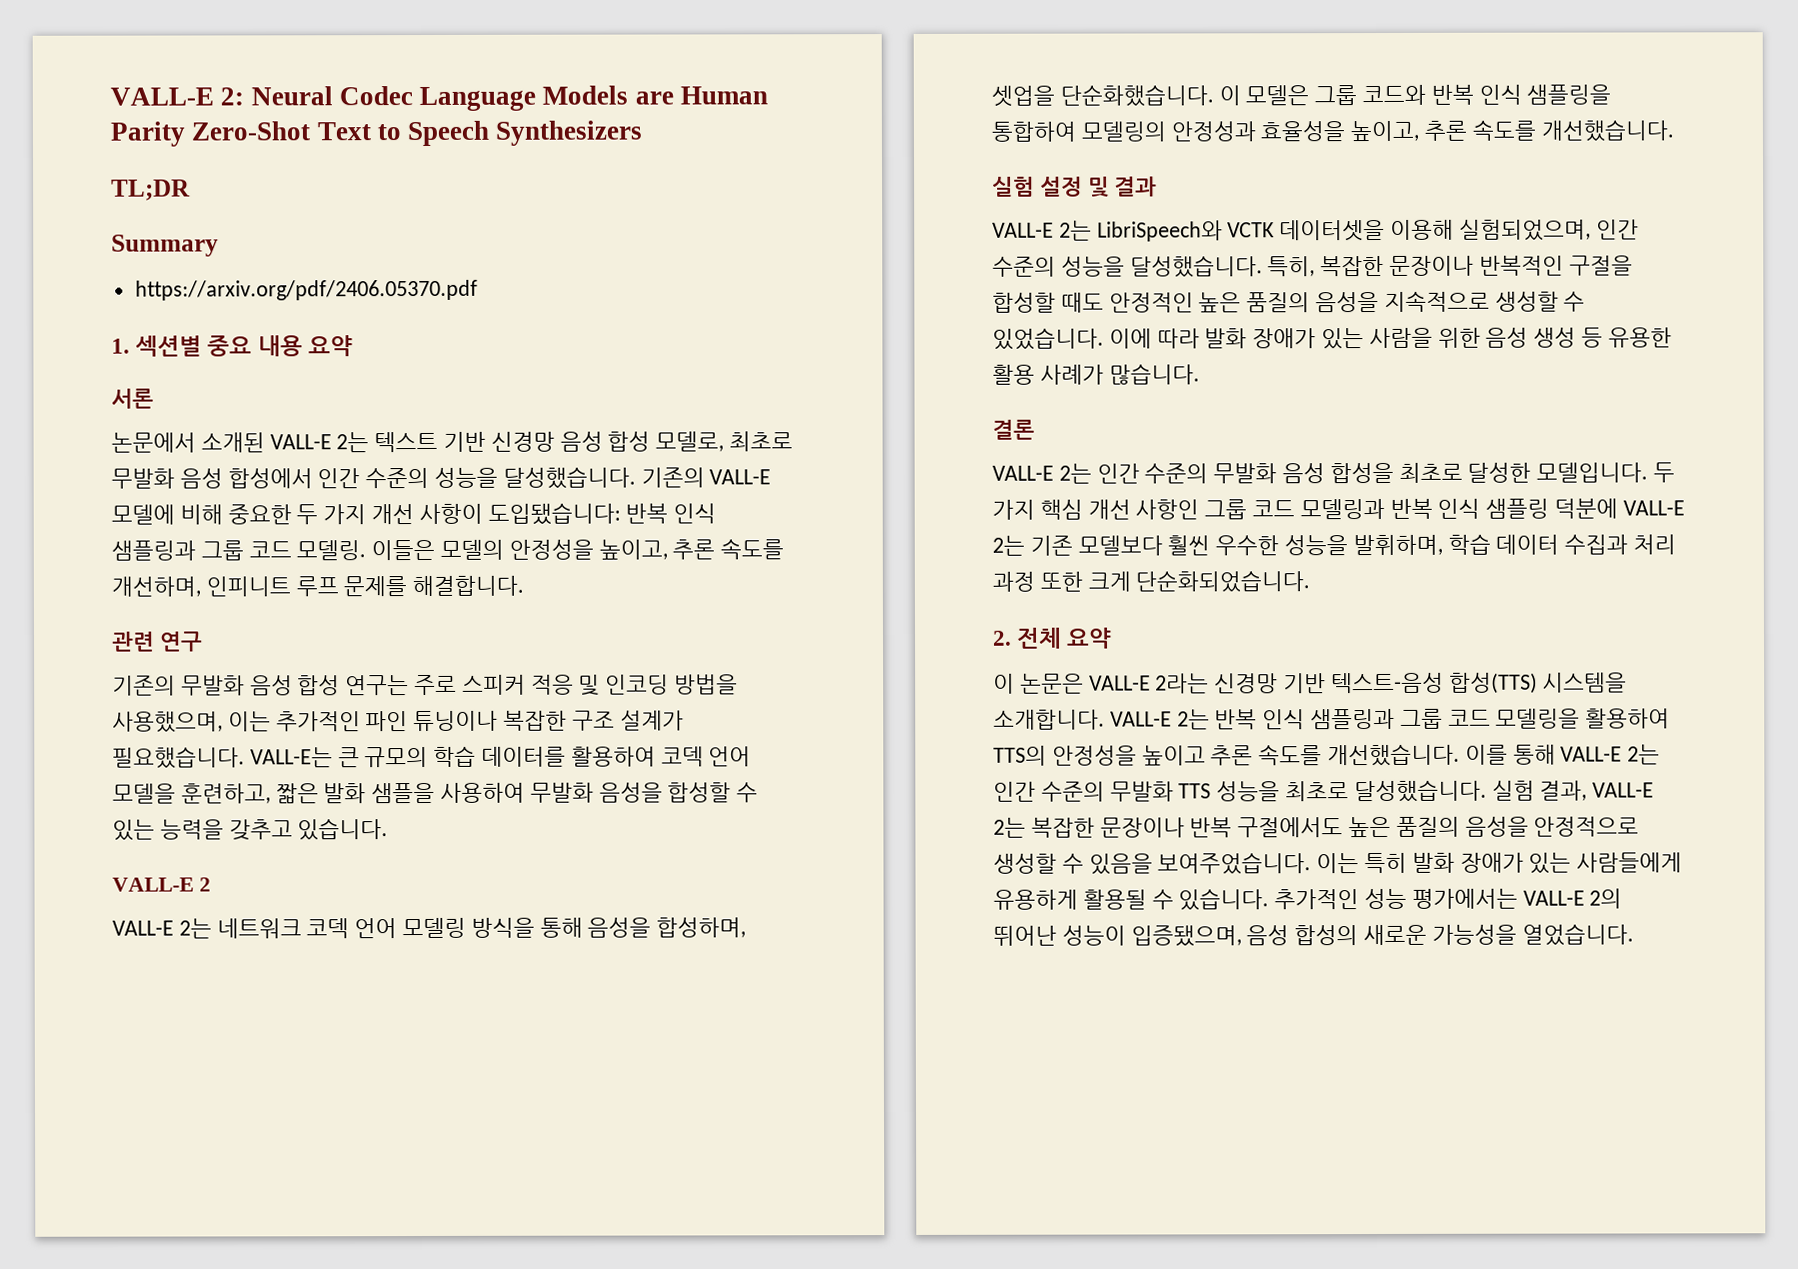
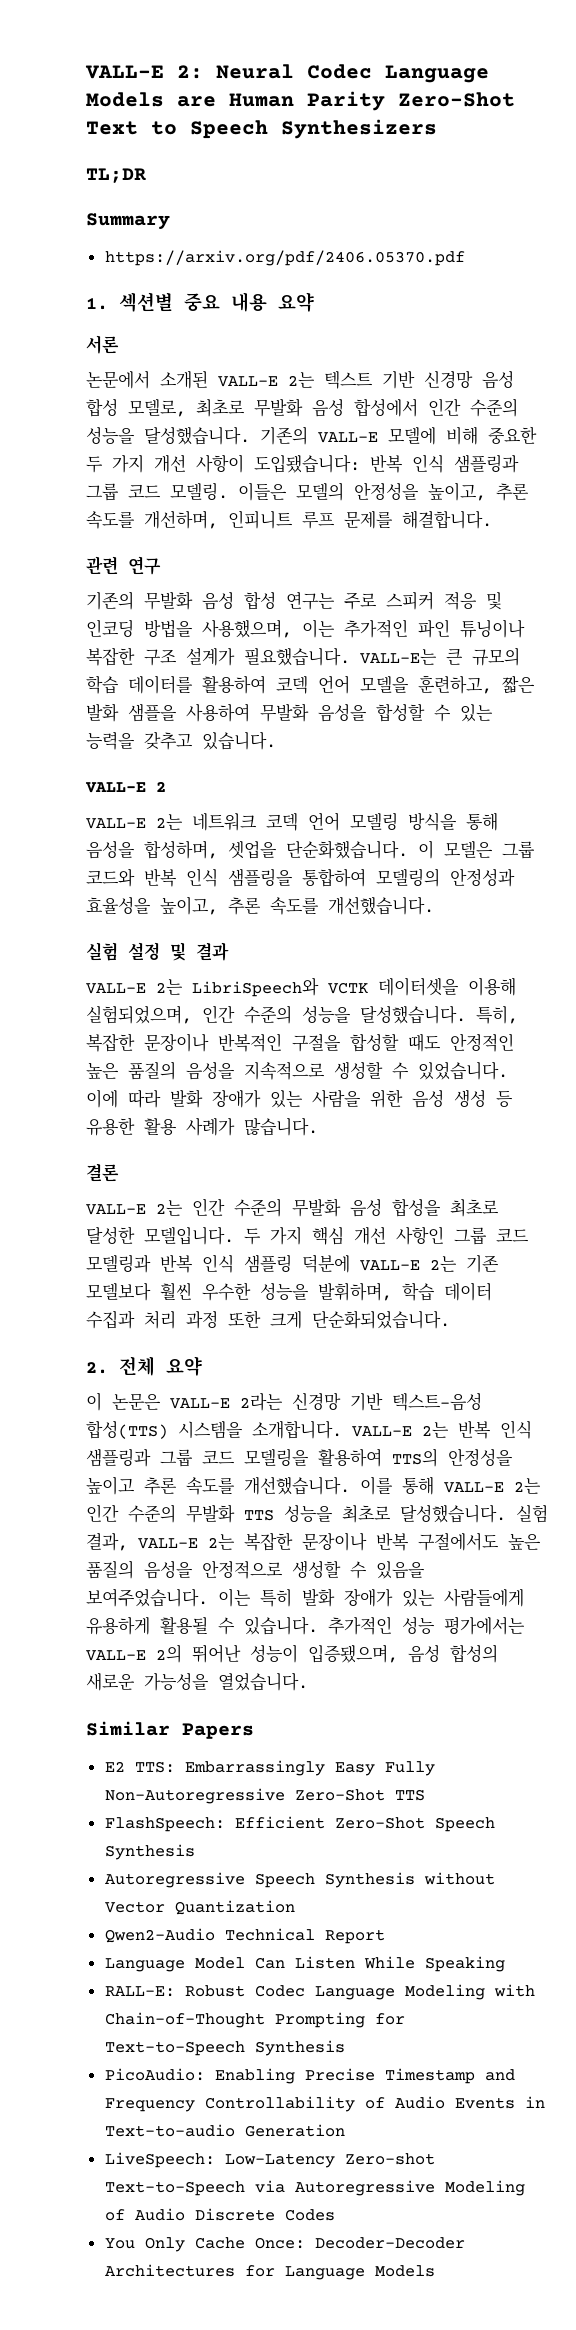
(1634, 934) none -> [86,1721,254,1739] [104,1760,435,1776] [104,1788,425,1804] [104,1816,495,1832] [104,1844,195,1860] [104,1872,495,1888] [104,1900,295,1915] [104,1928,385,1944] [104,1956,505,1972] [104,1984,535,2000] [104,2012,405,2028] [104,2040,345,2056] [104,2068,515,2084] [104,2096,545,2112] [104,2124,345,2137] [104,2152,435,2168] [104,2180,525,2196] [104,2208,335,2221] [104,2237,465,2252] [104,2264,435,2280] // Similar Papers // E2 TTS: Embarrassingly Easy Fully Non-Autoregressive Zero-Shot TTS // FlashSpeech: Efficient Zero-Shot Speech Synthesis // Autoregressive Speech Synthesis without Vector Quantization // Qwen2-Audio Technical Report // Language Model Can Listen While Speaking // RALL-E: Robust Codec Language Modeling with Chain-of-Thought Prompting for Text-to-Speech Synthesis // PicoAudio: Enabling Precise Timestamp and Frequency Controllability of Audio Events in Text-to-audio Generation // LiveSpeech: Low-Latency Zero-shot Text-to-Speech via Autoregressive Modeling of Audio Discrete Codes // You Only Cache Once: Decoder-Decoder Architectures for Language Models

